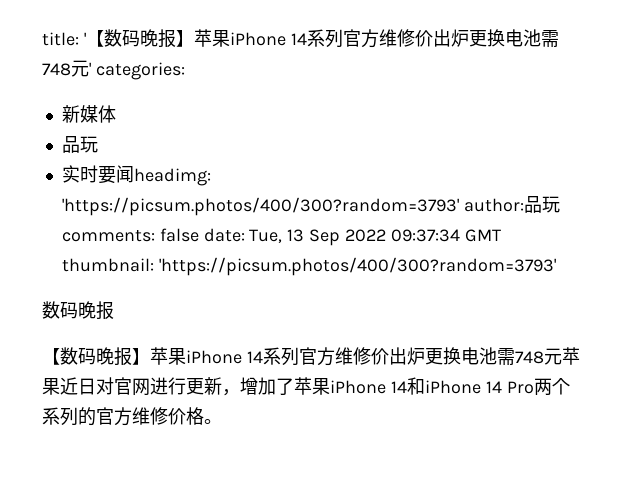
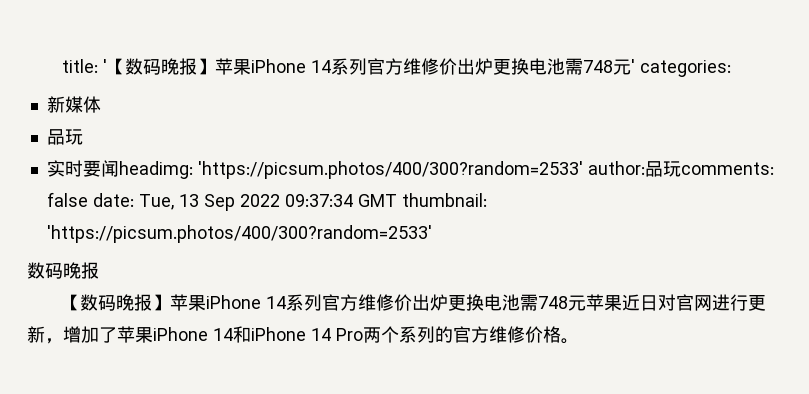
[61,197,459,216] 'https://picsum.photos/400/300?random=3793' -> [197,161,583,179] 'https://picsum.photos/400/300?random=2533'
[158,257,556,276] 'https://picsum.photos/400/300?random=3793' -> [46,225,432,243] 'https://picsum.photos/400/300?random=2533'

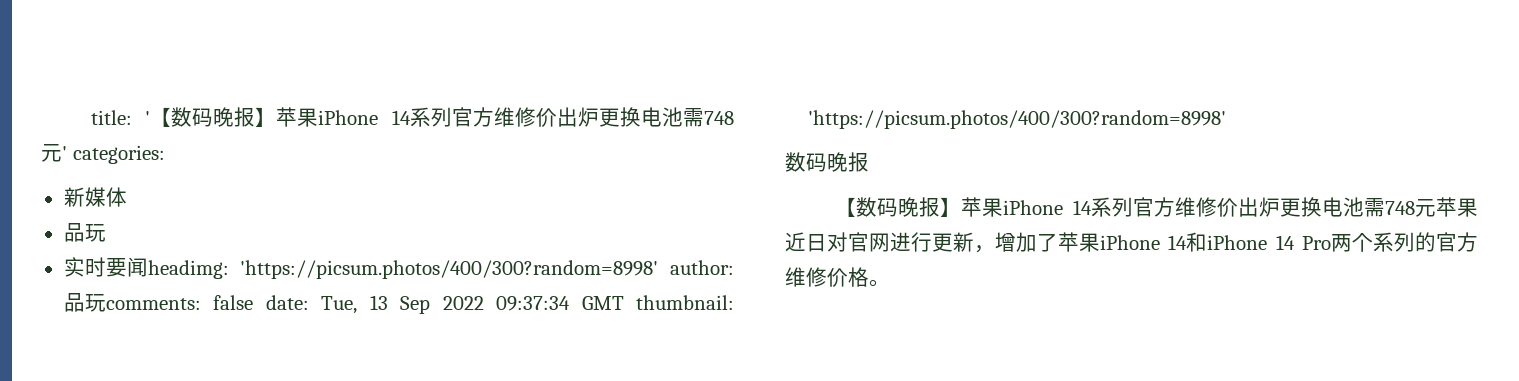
[197,161,583,179] 'https://picsum.photos/400/300?random=2533' -> [240,260,659,279] 'https://picsum.photos/400/300?random=8998'
[46,225,432,243] 'https://picsum.photos/400/300?random=2533' -> [807,110,1226,129] 'https://picsum.photos/400/300?random=8998'

